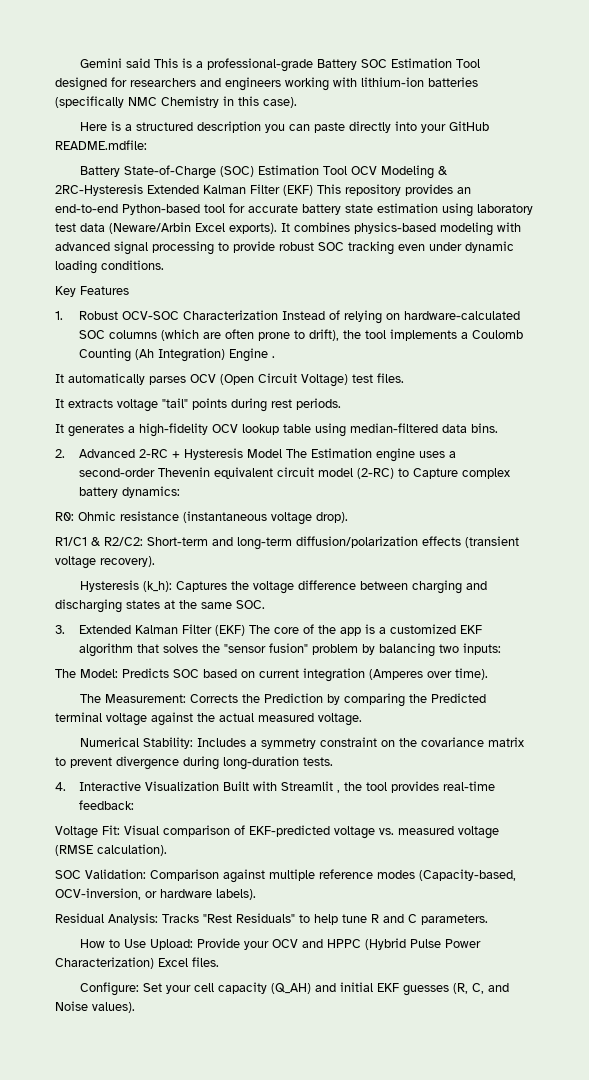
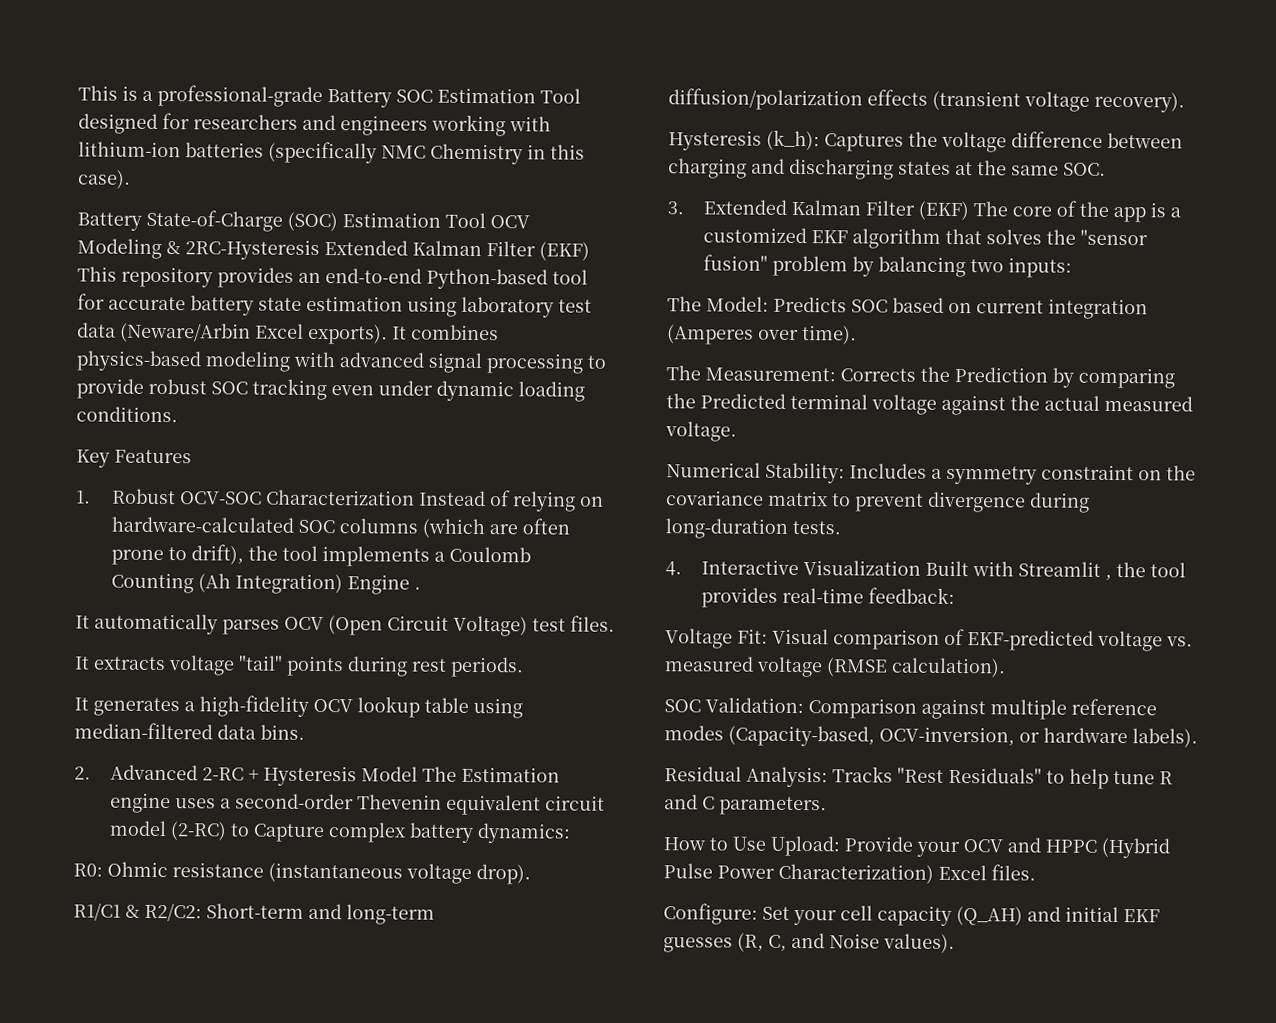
[79,58,150,68] Gemini said -> (78, 93) none
[79,121,489,133] [55,140,147,150] // Here is a structured description you can paste directly into your GitHub README.mdfile: -> (131, 179) none

